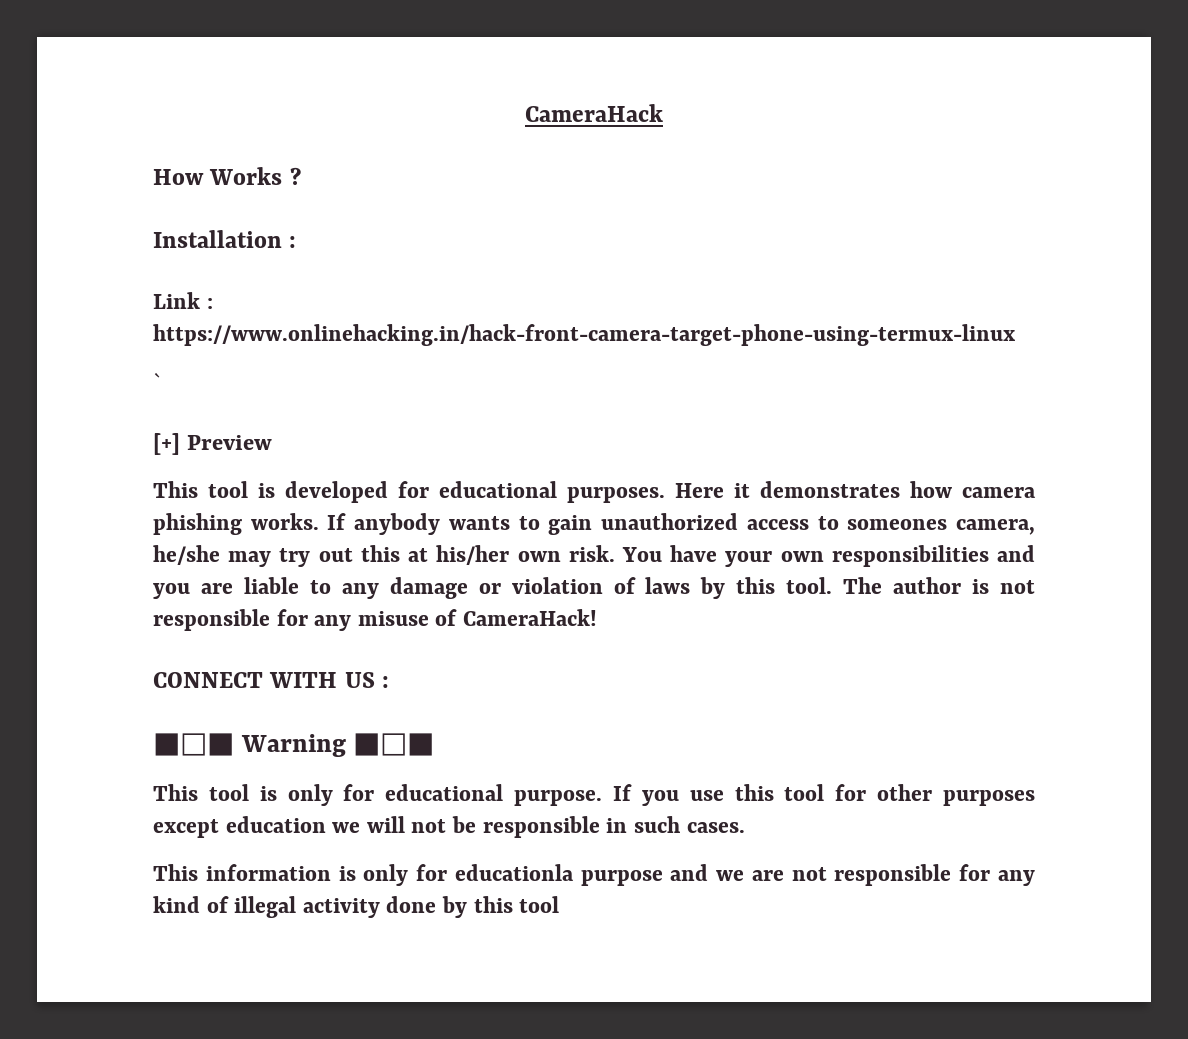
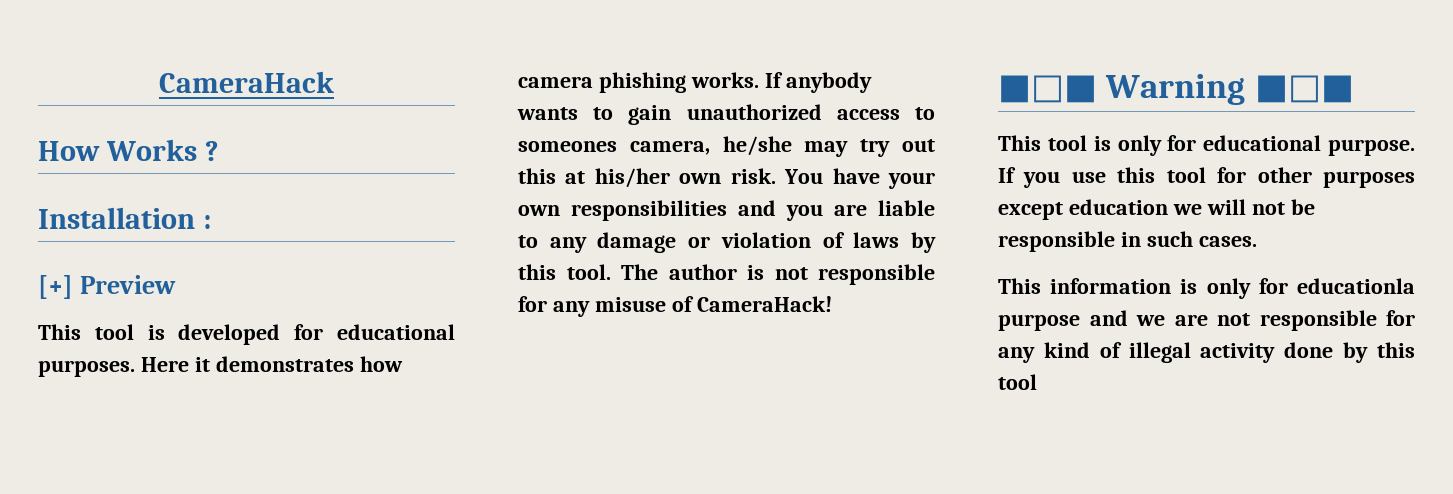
[153,292,213,309] [153,324,1015,346] [153,372,162,389] // Link : https://www.onlinehacking.in/hack-front-camera-target-phone-using-termux-linux // ` -> (211, 222) none
[153,672,389,688] // CONNECT WITH US : -> (832, 304) none

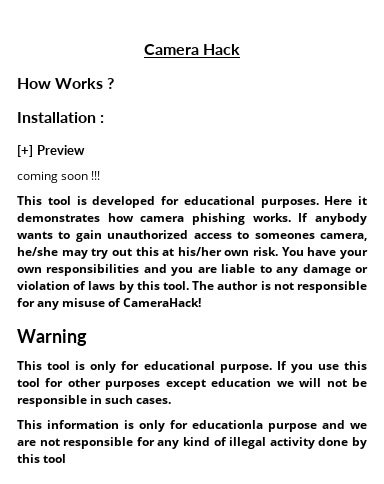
[159,71,334,93] CameraHack -> [143,44,241,55] Camera Hack
(176, 284) none -> [17,171,101,183] // coming soon !!!
[998,75,1097,103] ■□■ -> (202, 302) none
[1254,75,1354,103] ■□■ -> (87, 337) none

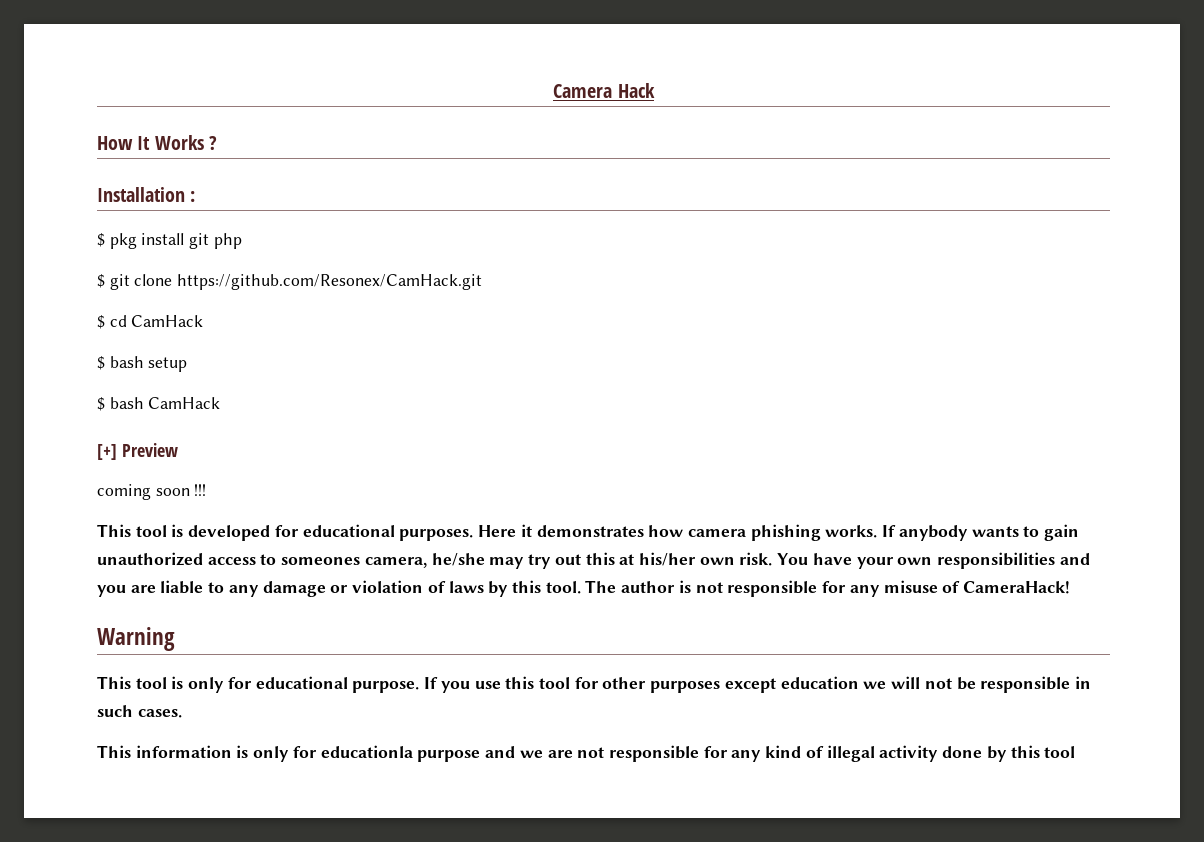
(51, 83) none -> [137,136,151,150] It
(105, 119) none -> [97,233,242,249] [97,274,483,290] [97,315,204,329] [97,356,188,372] [97,397,221,411] // $ pkg install git php // $ git clone https://github.com/Resonex/CamHack.git // $ cd CamHack // $ bash setup // $ bash CamHack

